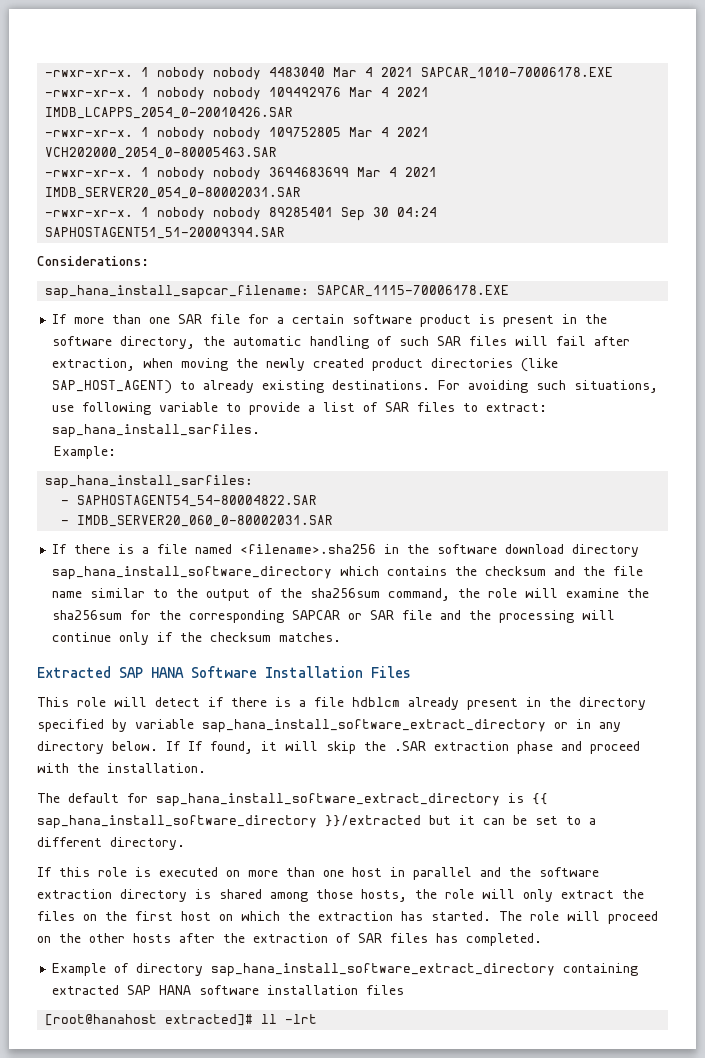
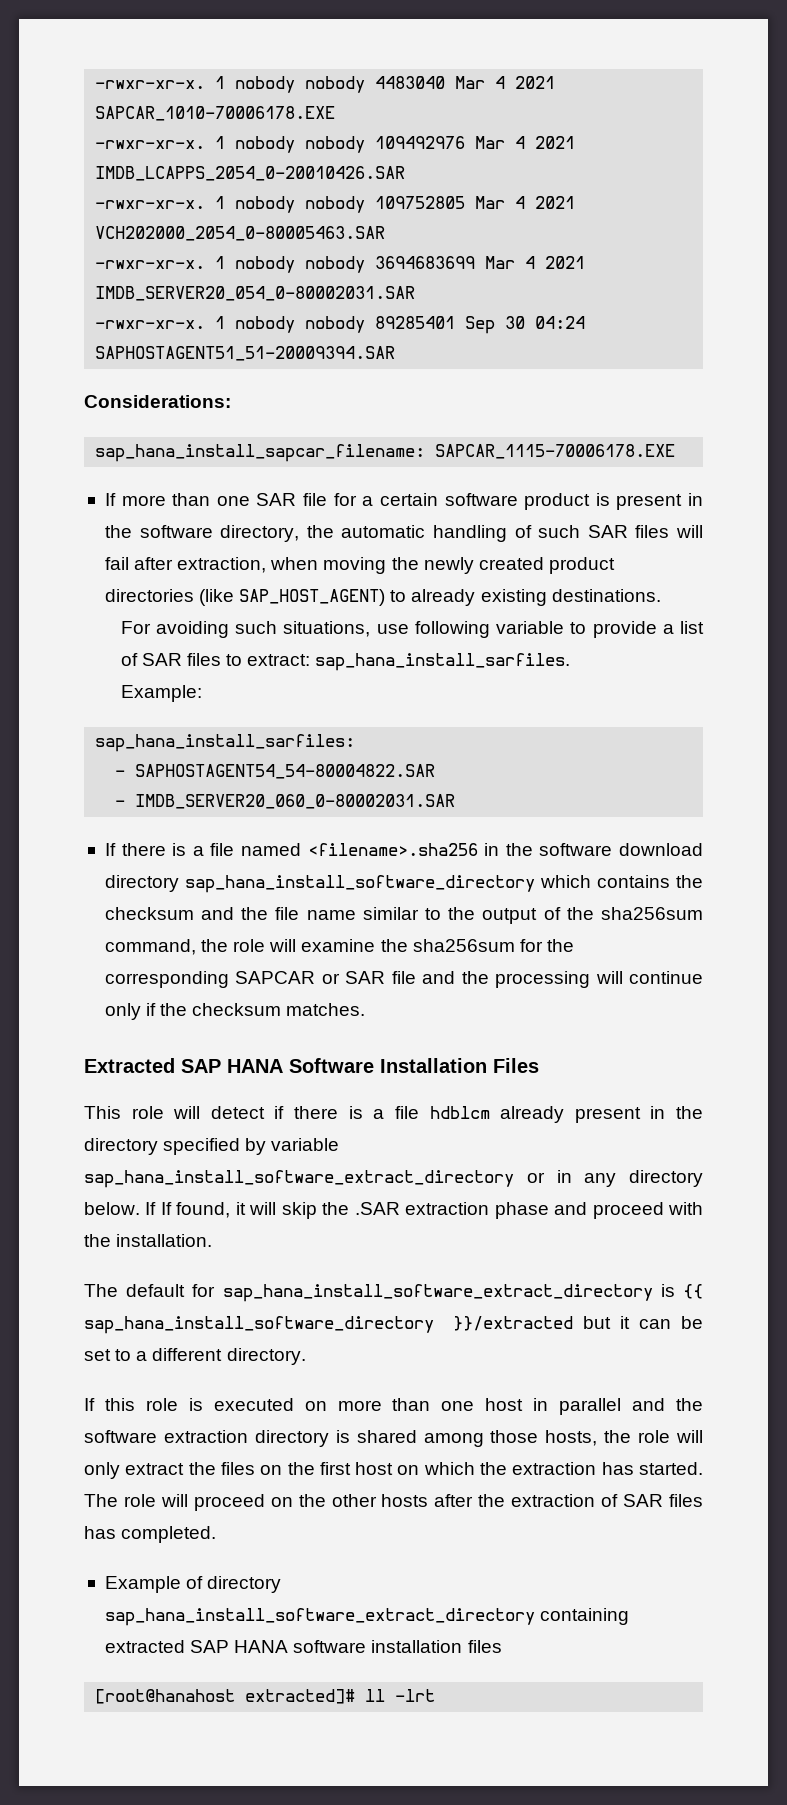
(431, 385) none -> (661, 595) //

